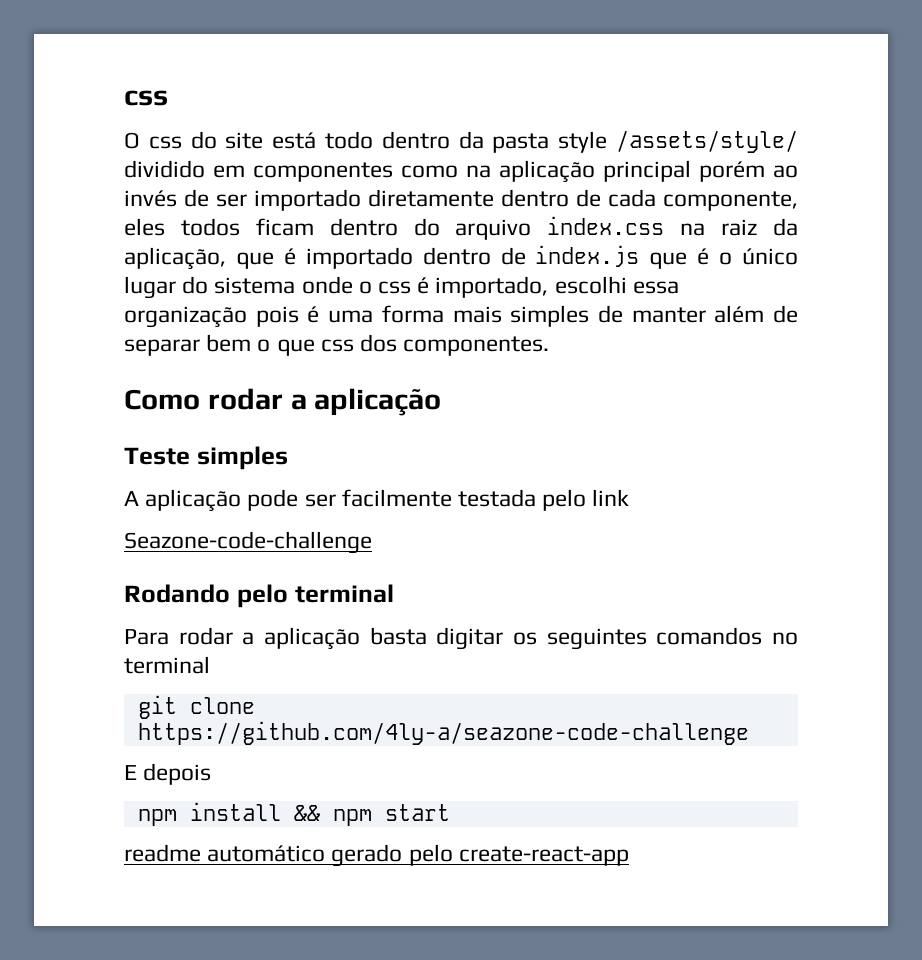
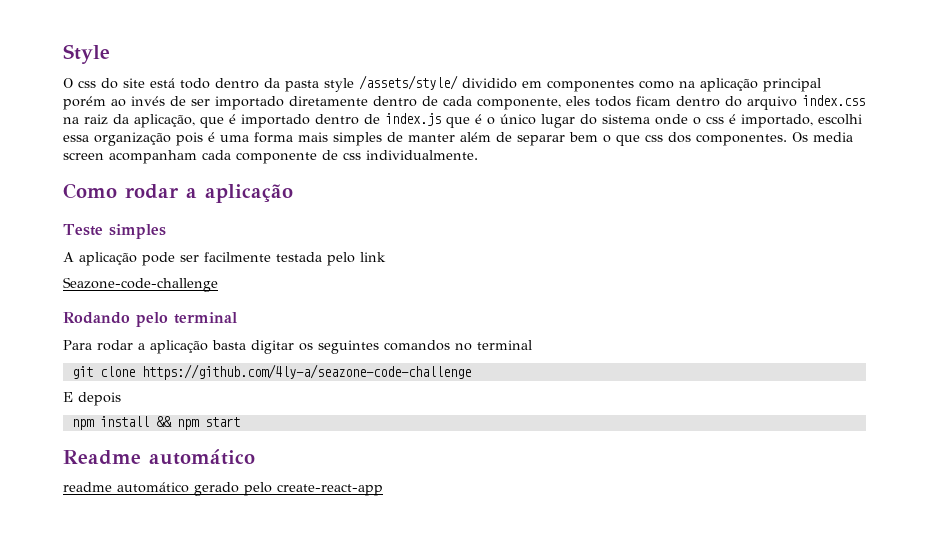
[124,90,168,106] css -> [63,44,110,64] Style
(550, 346) none -> [792,132,853,142] [63,150,478,164] Os media screen acompanham cada componente de css individualmente.
(450, 812) none -> [63,449,255,465] // Readme automático

